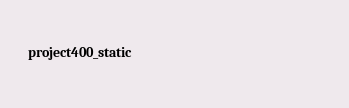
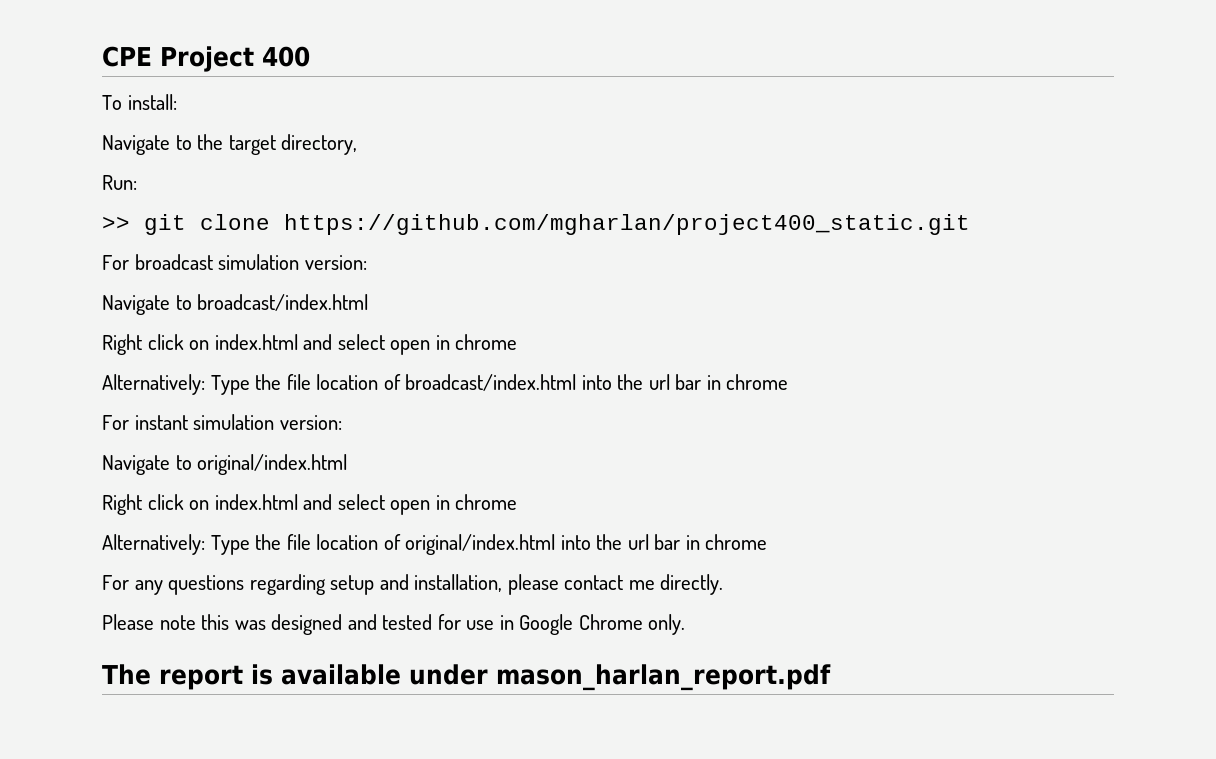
[28,47,132,60] project400_static -> [102,46,310,72] [102,94,177,110] [102,134,358,155] [102,175,137,190] [102,214,970,235] [102,254,367,270] [102,294,369,315] [102,334,518,355] [102,374,789,395] [102,414,342,430] [102,454,348,475] [102,494,518,515] [102,534,768,555] [102,574,724,595] [102,614,686,635] [102,664,831,691] CPE Project 400 // To install: // Navigate to the target directory, // Run: // >> git clone https://github.com/mgharlan/project400_static.git // For broadcast simulation version: // Navigate to broadcast/index.html // Right click on index.html and select open in chrome // Alternatively: Type the file location of broadcast/index.html into the url bar in chrome // For instant simulation version: // Navigate to original/index.html // Right click on index.html and select open in chrome // Alternatively: Type the file location of original/index.html into the url bar in chrome // For any questions regarding setup and installation, please contact me directly. // Please note this was designed and tested for use in Google Chrome only. // The report is available under mason_harlan_report.pdf

